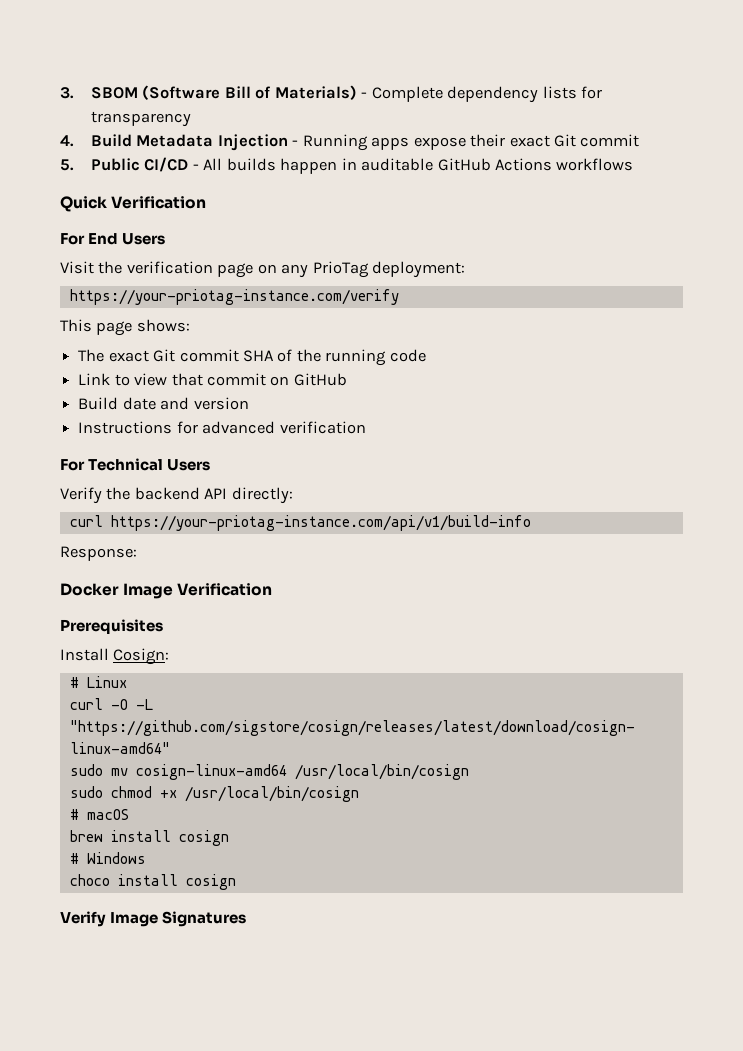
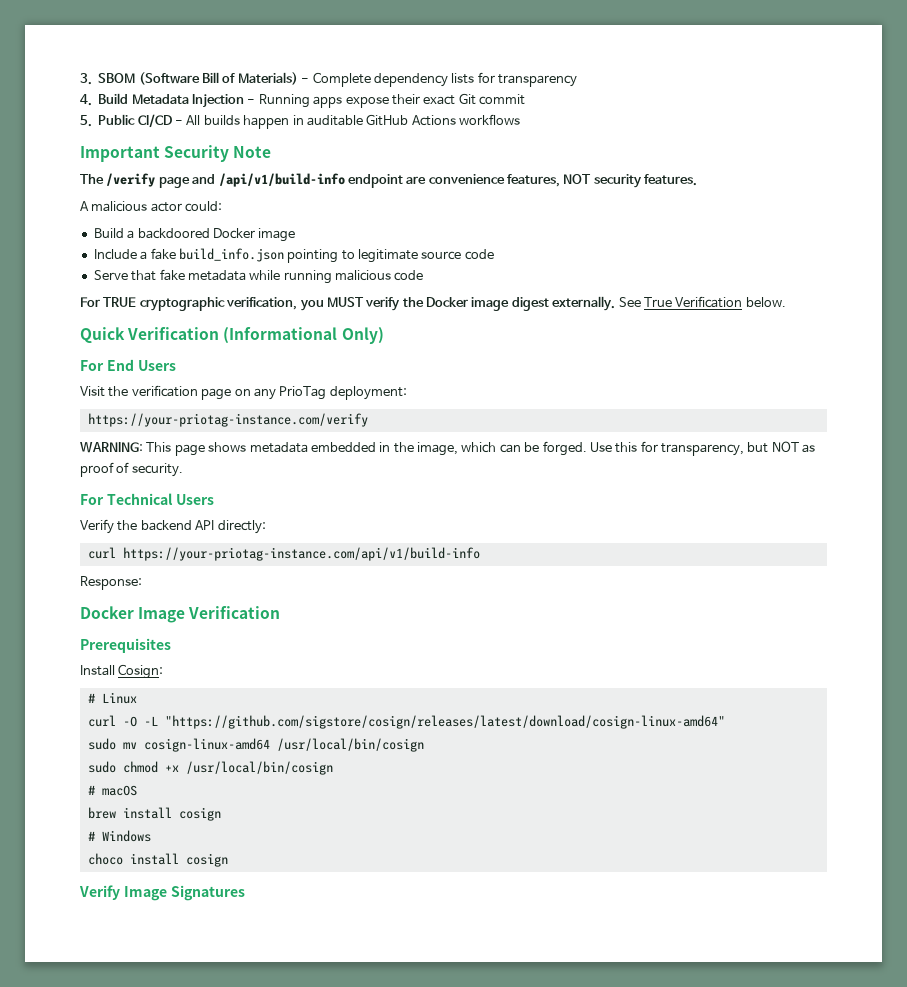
(634, 164) none -> [80,145,272,162] [80,173,698,188] [80,201,223,212] [93,228,296,242] [93,248,494,263] [93,269,424,284] [80,296,786,311] // Important Security Note // The /verify page and /api/v1/build-info endpoint are convenience features, NOT security features. // A malicious actor could: // Build a backdoored Docker image // Include a fake build_info.json pointing to legitimate source code // Serve that fake metadata while running malicious code // For TRUE cryptographic verification, you MUST verify the Docker image digest externally. See True Verification below.
(207, 202) none -> [223,327,384,344] (Informational Only)
(399, 297) none -> [80,442,143,453] WARNING:
[136,319,190,332] [78,349,426,366] [78,373,347,386] [78,397,249,410] [78,421,366,434] shows: // The exact Git commit SHA of the running code // Link to view that commit on GitHub // Build date and version // Instructions for advanced verification -> [208,441,816,456] [80,462,183,477] shows metadata embedded in the image, which can be forged. Use this for transparency, but NOT as proof of security.

